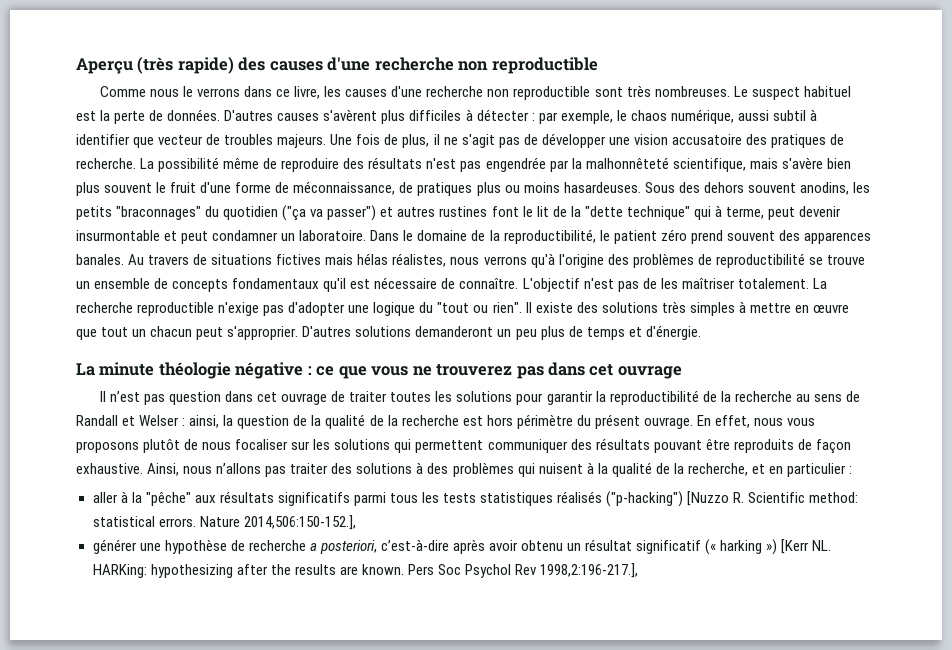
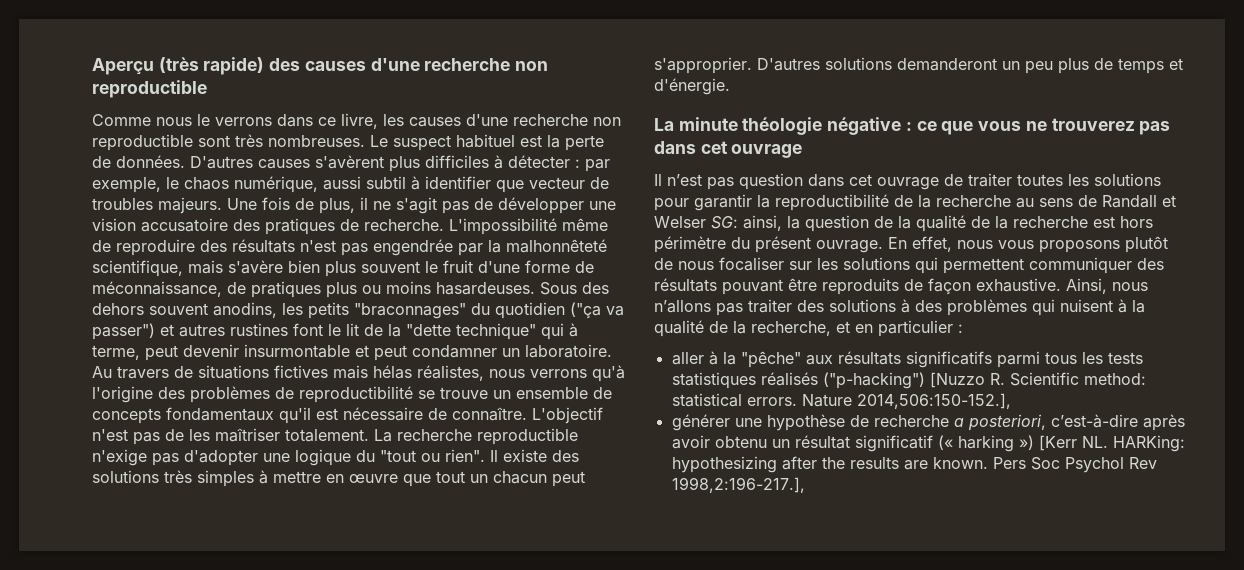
[140,157,220,172] La possibilité -> [449,218,557,235] L'impossibilité
[370,229,871,244] [76,254,124,265] Dans le domaine de la reproductibilité, le patient zéro prend souvent des apparences banales. -> (612, 351) none
[182,418,186,426] : -> [711,216,738,229] SG:

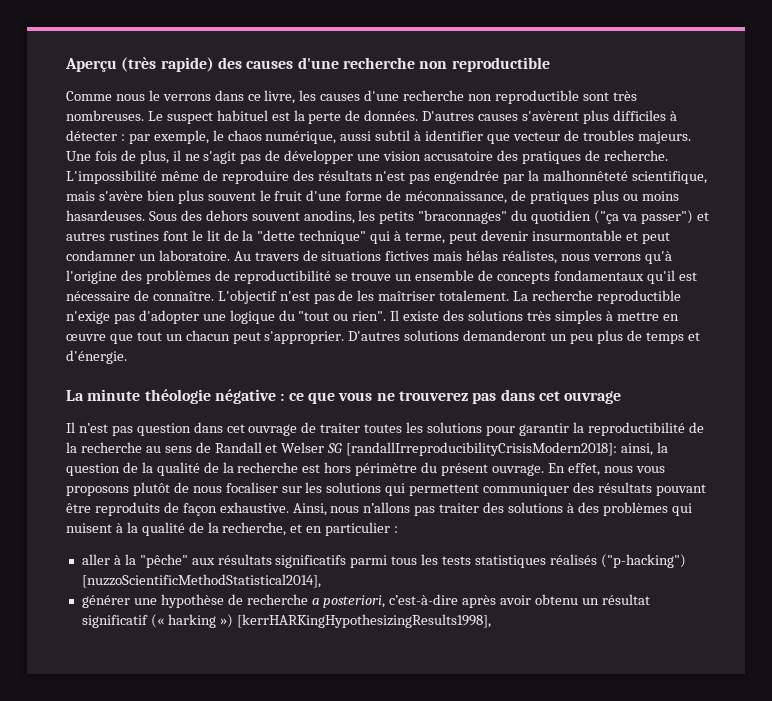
[711,216,738,229] SG: -> [327,442,618,456] SG [randallIrreproducibilityCrisisModern2018]:
[929,372,1146,388] [671,393,1011,409] [Nuzzo R. Scientific method: statistical errors. Nature 2014,506:150-152.], -> [81,574,321,588] [nuzzoScientificMethodStatistical2014],
[1038,435,1185,452] [671,456,1157,473] [671,477,805,493] [Kerr NL. HARKing: hypothesizing after the results are known. Pers Soc Psychol Rev 1998,2:196-217.], -> [236,614,491,628] [kerrHARKingHypothesizingResults1998],

